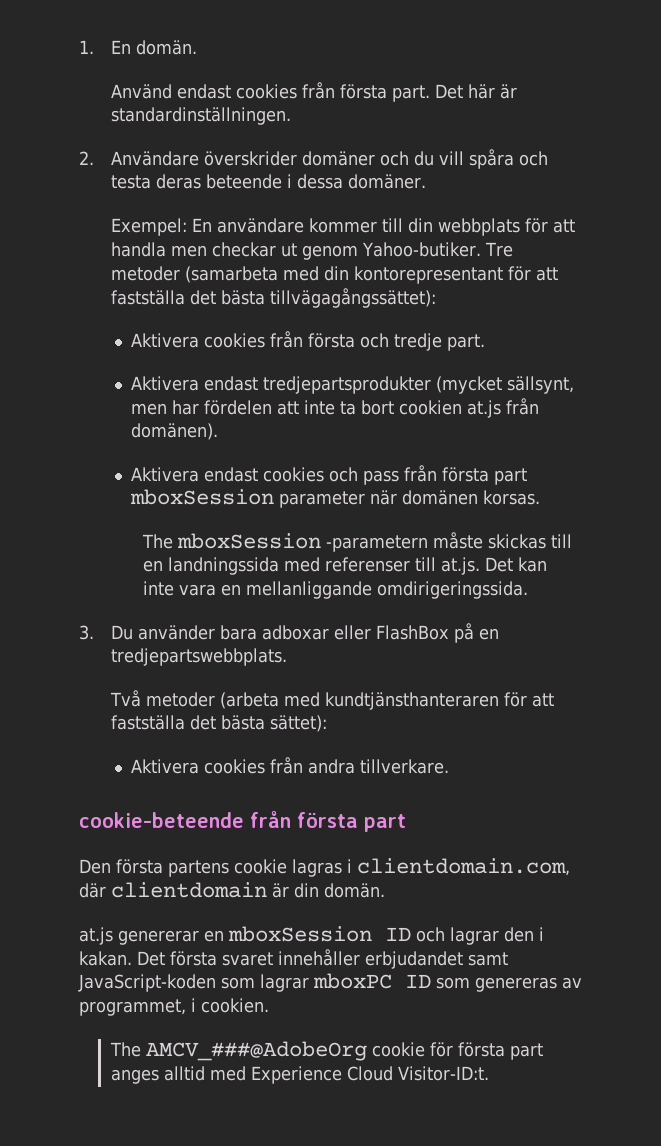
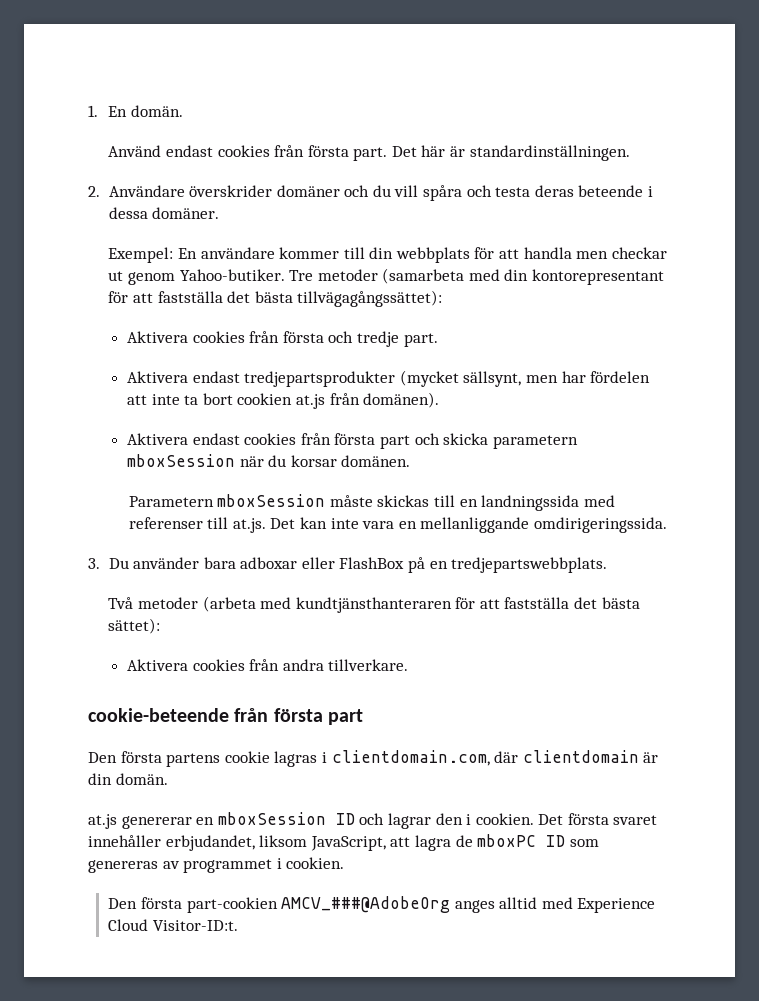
[328,465,527,485] [129,489,540,508] [142,533,429,552] och pass från första part mboxSession parameter när domänen korsas. // The mboxSession -parametern -> [300,433,578,449] [127,454,411,467] [128,494,326,507] från första part och skicka parametern mboxSession när du korsar domänen. // Parametern mboxSession
[79,951,132,966] kakan. -> [475,813,534,825] cookien.
[365,951,508,969] [78,974,309,992] erbjudandet samt JavaScript-koden som lagrar -> [165,835,473,851] erbjudandet, liksom JavaScript, att lagra de
[79,999,186,1016] programmet, -> [183,859,273,873] programmet
[110,1041,544,1061] The AMCV_###@AdobeOrg cookie för första part -> [108,896,451,913] Den första part-cookien AMCV_###@AdobeOrg

